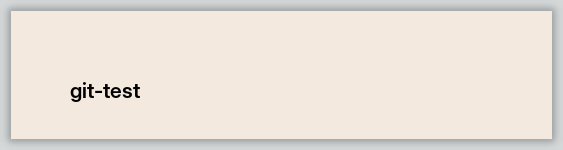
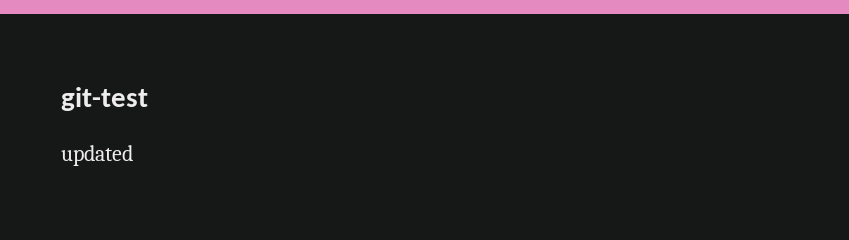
(140, 92) none -> [61,145,133,166] // updated

